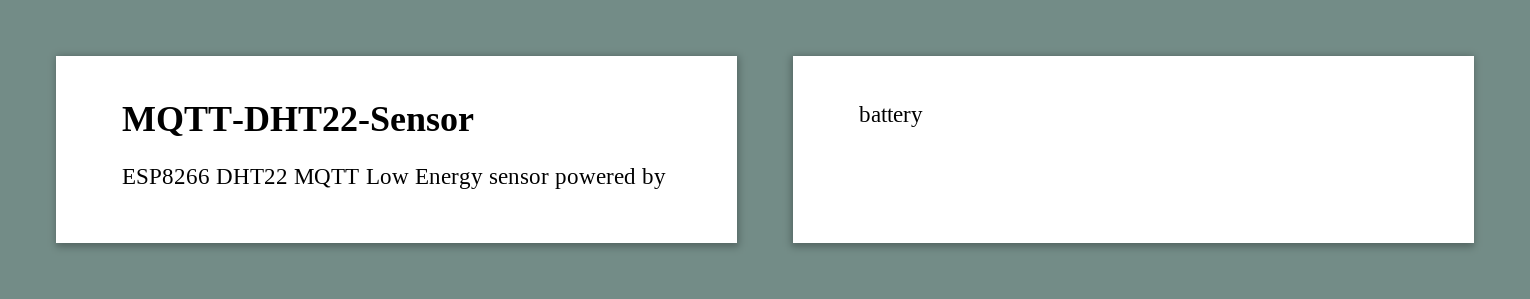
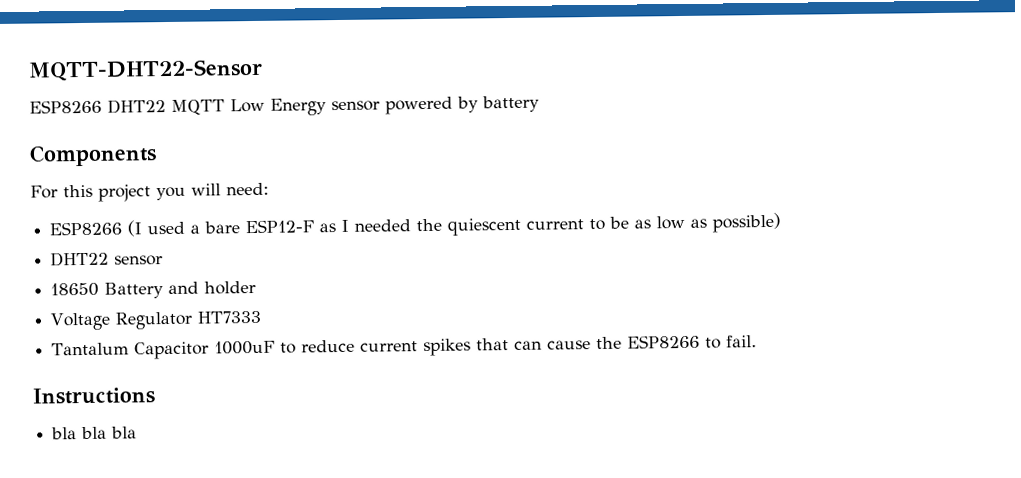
(923, 116) none -> [29,144,157,167] [30,182,269,202] [49,212,782,237] [50,251,164,267] [50,280,257,299] [50,310,262,331] [51,334,758,360] [32,387,155,405] [51,426,138,440] // Components // For this project you will need: // ESP8266 (I used a bare ESP12-F as I needed the quiescent current to be as low as possible) // DHT22 sensor // 18650 Battery and holder // Voltage Regulator HT7333 // Tantalum Capacitor 1000uF to reduce current spikes that can cause the ESP8266 to fail. // Instructions // bla bla bla

